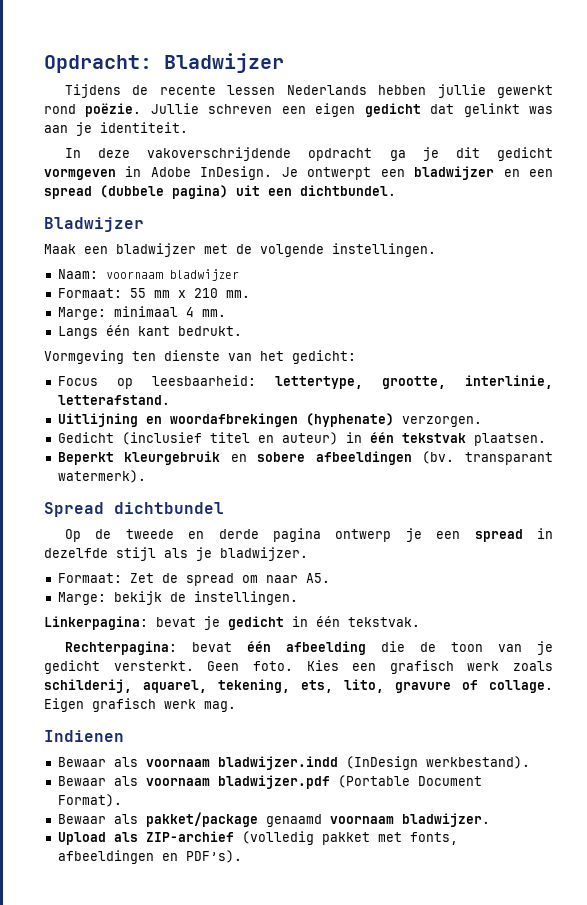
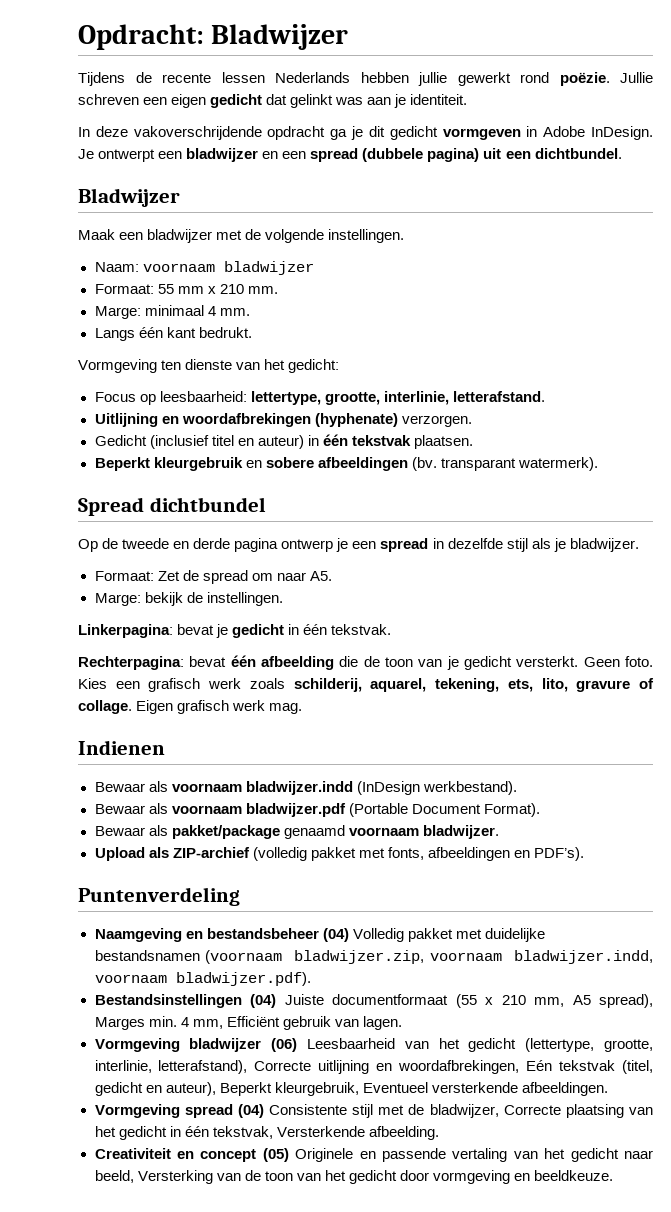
(242, 856) none -> [78,887,240,906] [94,928,545,942] [94,950,653,964] [94,972,311,986] [94,994,653,1008] [94,1016,402,1030] [94,1038,653,1052] [94,1060,653,1074] [94,1082,608,1096] [94,1104,653,1118] [94,1126,439,1140] [94,1148,654,1162] [94,1170,614,1184] // Puntenverdeling // Naamgeving en bestandsbeheer (04) Volledig pakket met duidelijke bestandsnamen (voornaam bladwijzer.zip, voornaam bladwijzer.indd, voornaam bladwijzer.pdf). // Bestandsinstellingen (04) Juiste documentformaat (55 x 210 mm, A5 spread), Marges min. 4 mm, Efficiënt gebruik van lagen. // Vormgeving bladwijzer (06) Leesbaarheid van het gedicht (lettertype, grootte, interlinie, letterafstand), Correcte uitlijning en woordafbrekingen, Eén tekstvak (titel, gedicht en auteur), Beperkt kleurgebruik, Eventueel versterkende afbeeldingen. // Vormgeving spread (04) Consistente stijl met de bladwijzer, Correcte plaatsing van het gedicht in één tekstvak, Versterkende afbeelding. // Creativiteit en concept (05) Originele en passende vertaling van het gedicht naar beeld, Versterking van de toon van het gedicht door vormgeving en beeldkeuze.

